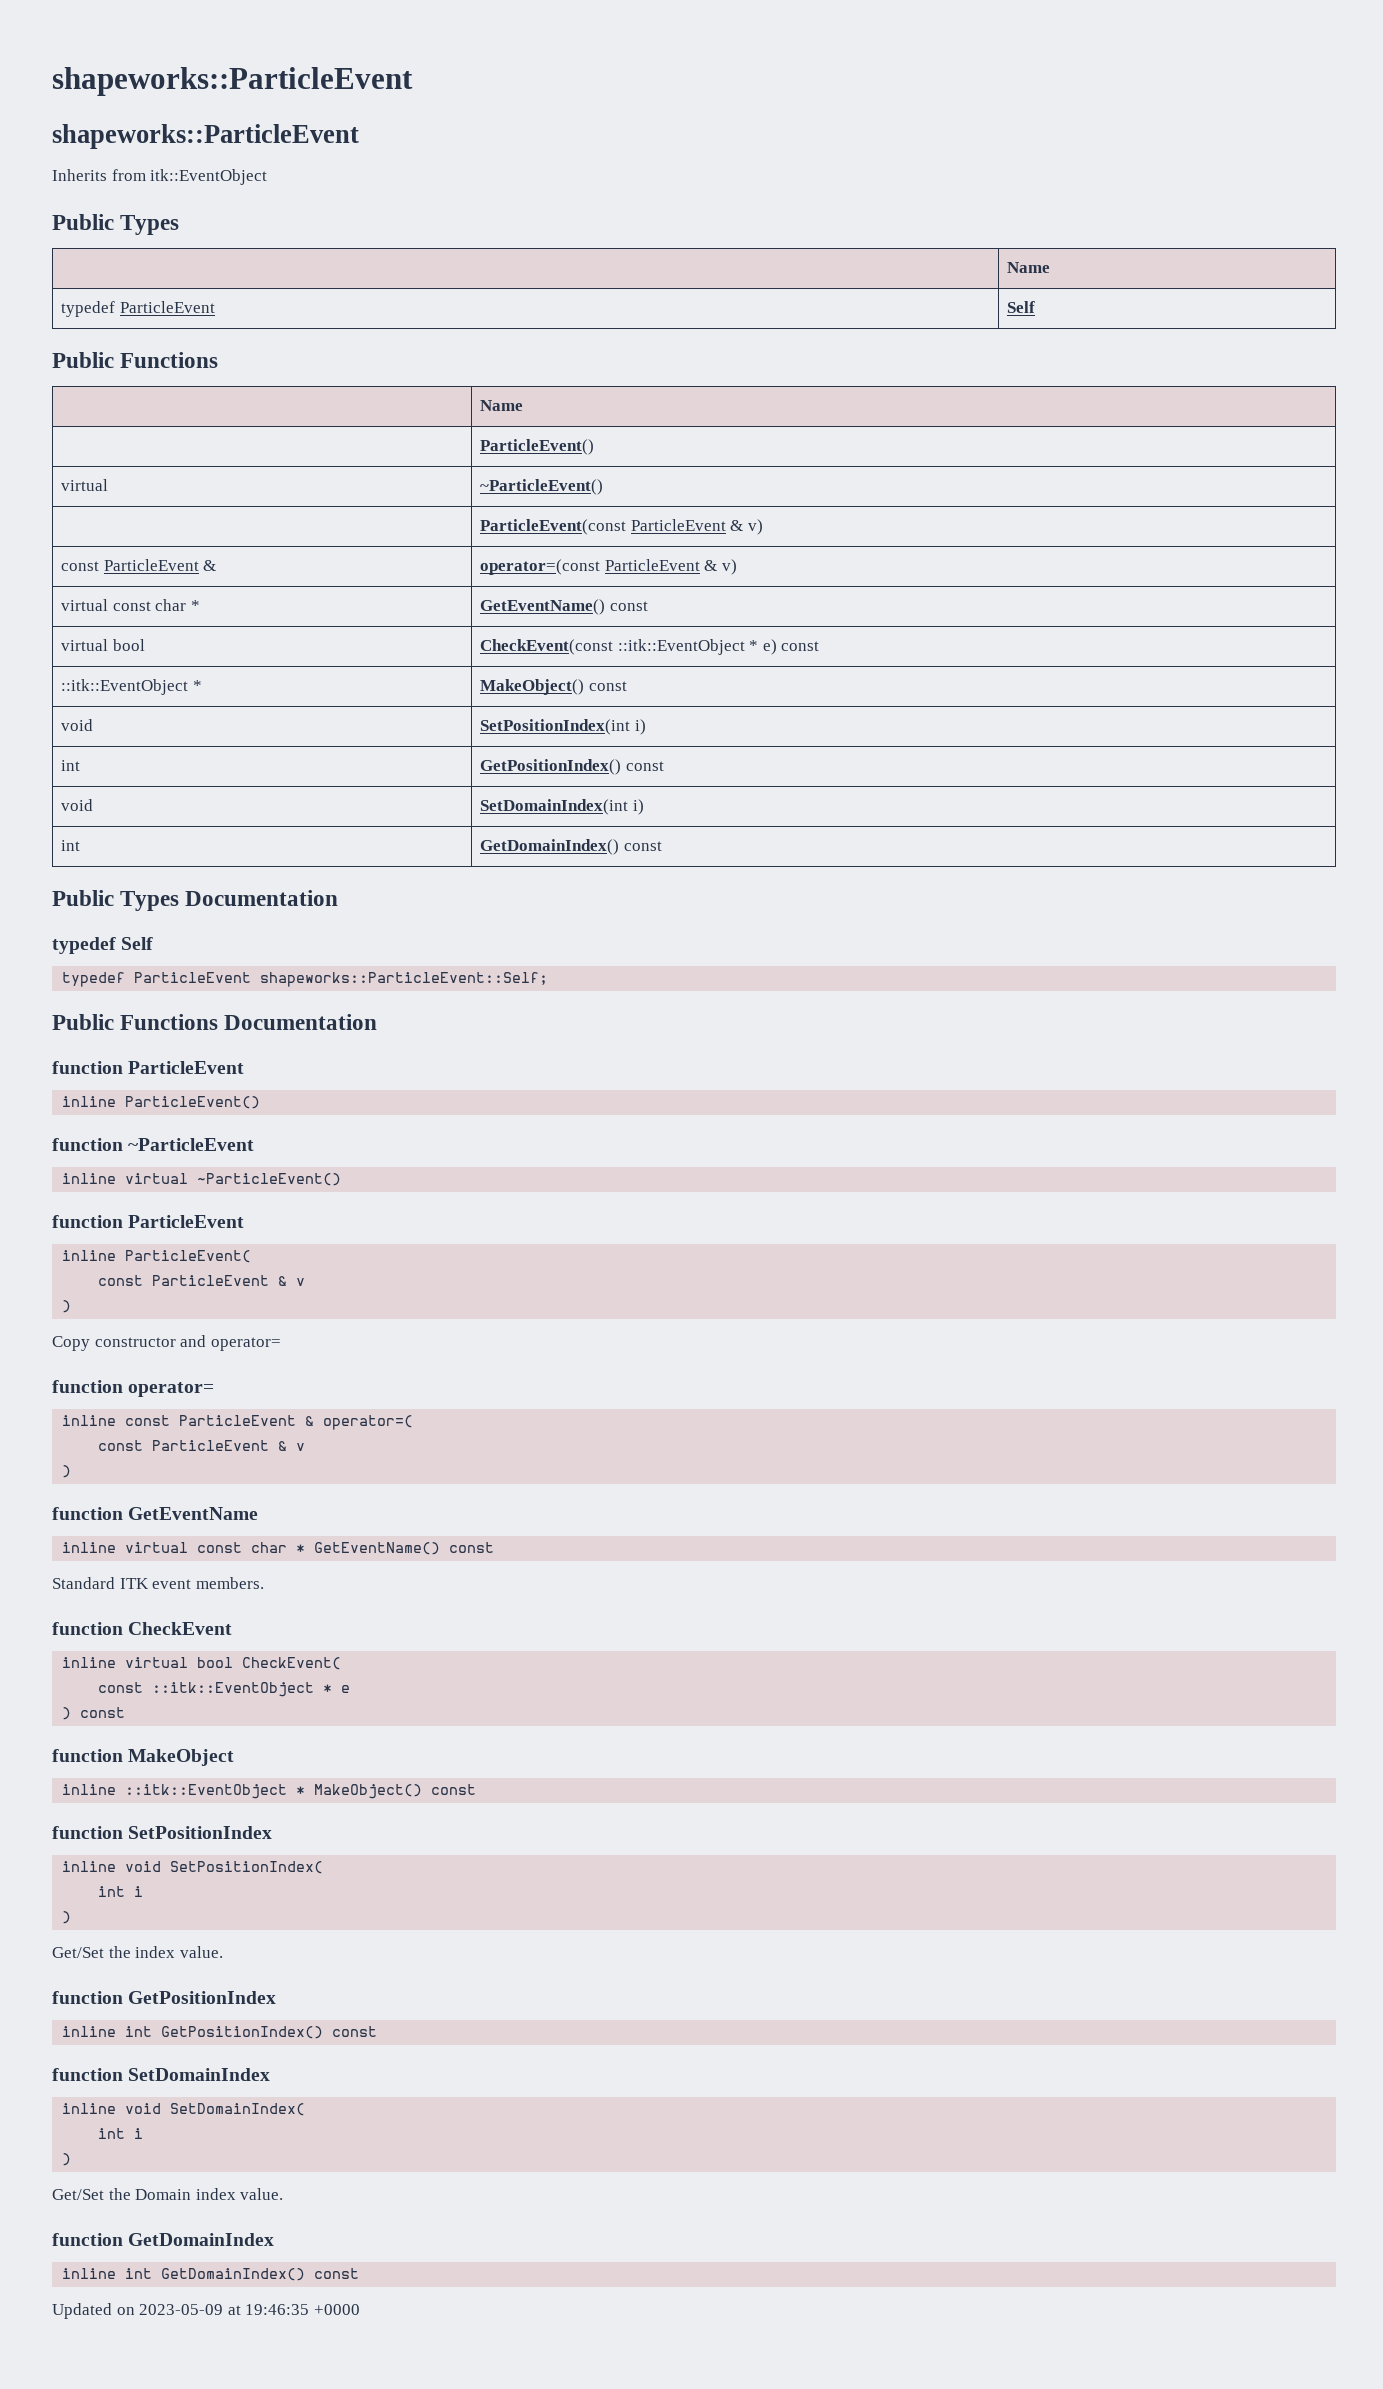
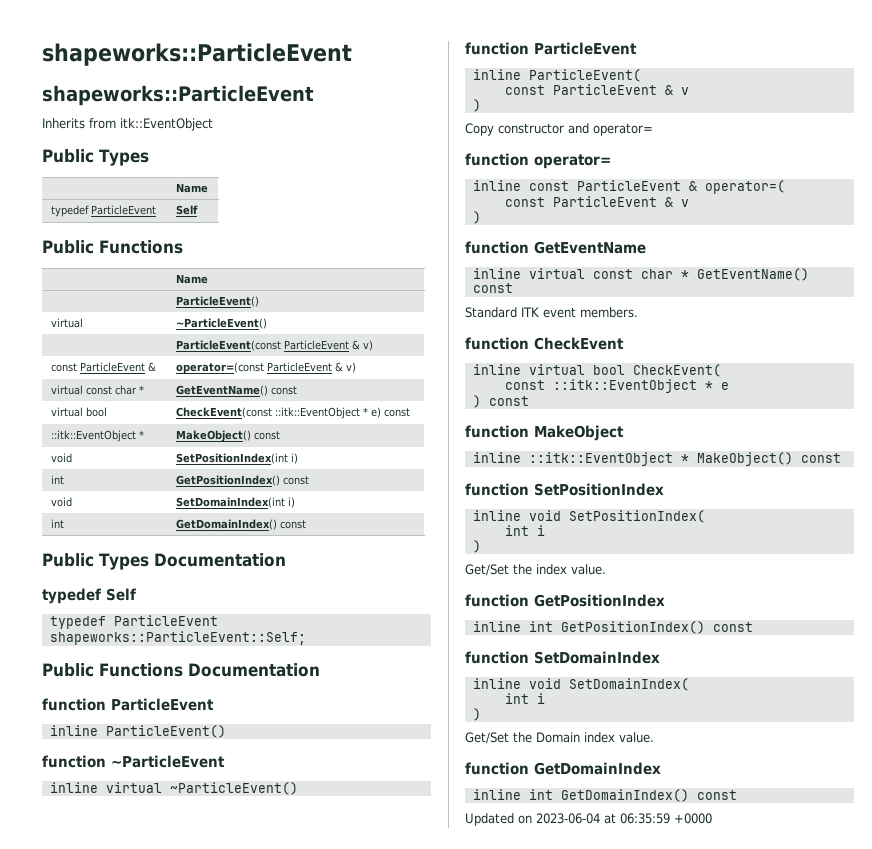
[139,2304,310,2315] 2023-05-09 at 19:46:35 -> [536,813,670,824] 2023-06-04 at 06:35:59

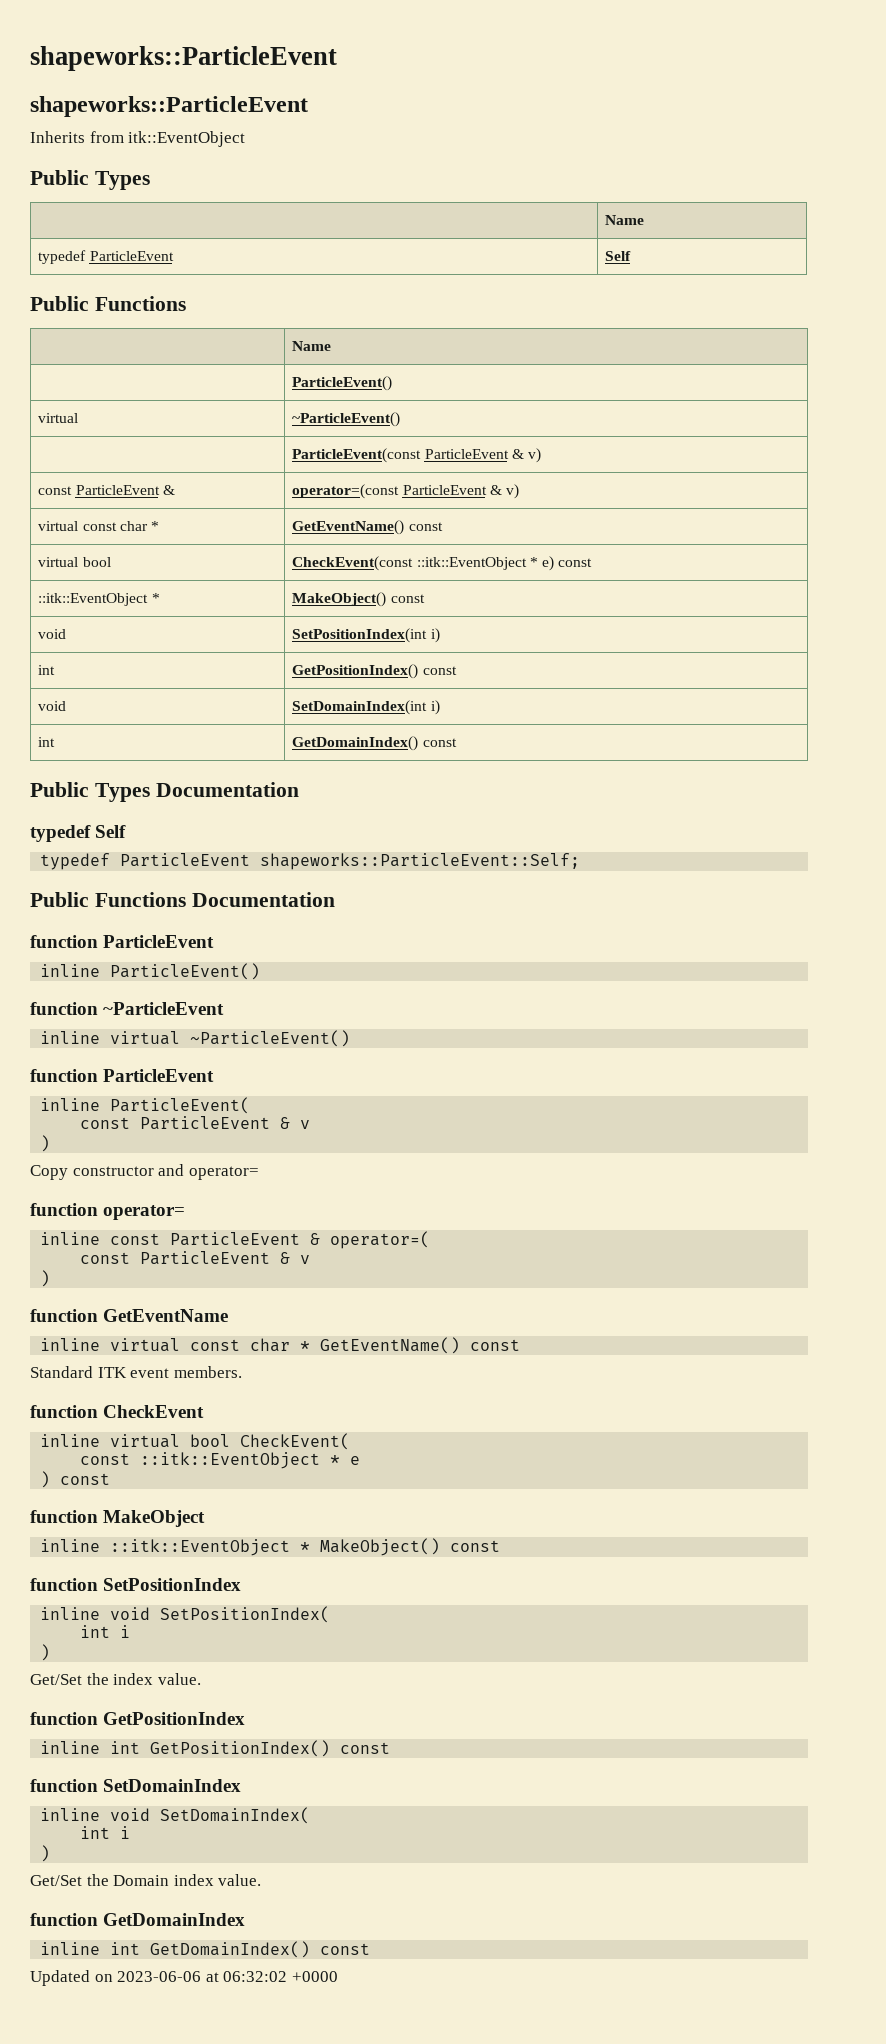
[536,813,670,824] 2023-06-04 at 06:35:59 -> [117,1971,288,1982] 2023-06-06 at 06:32:02

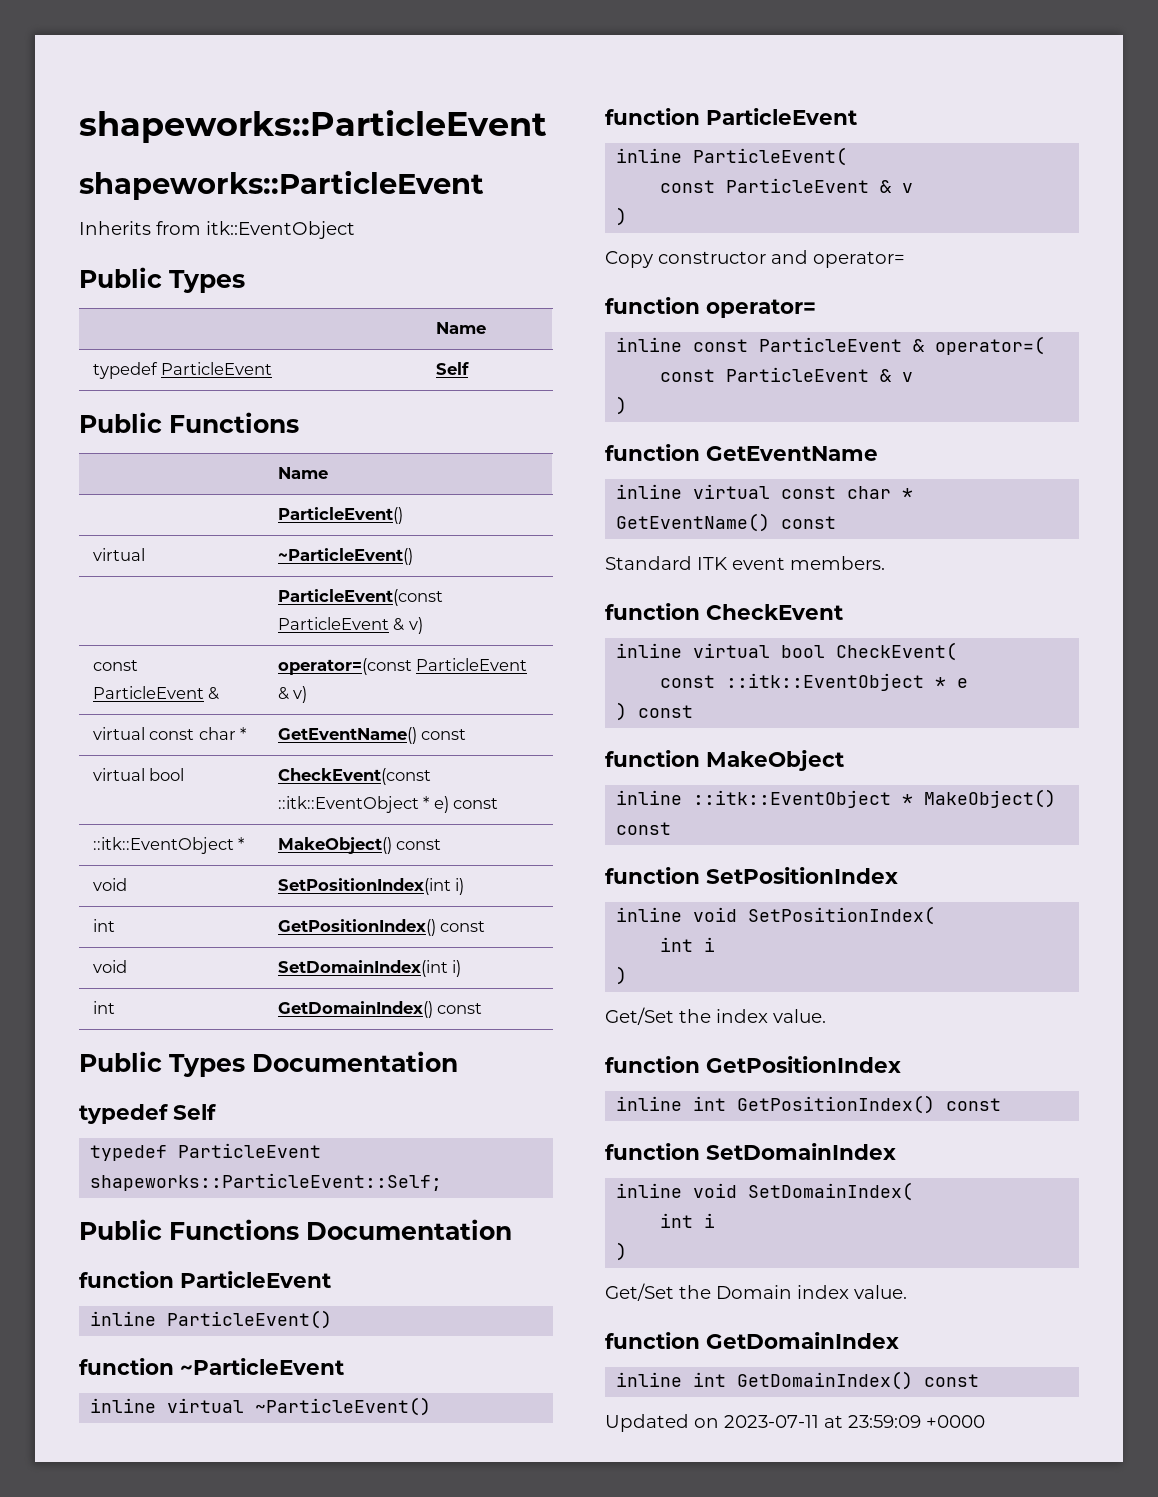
[117,1971,288,1982] 2023-06-06 at 06:32:02 -> [724,1415,921,1428] 2023-07-11 at 23:59:09

